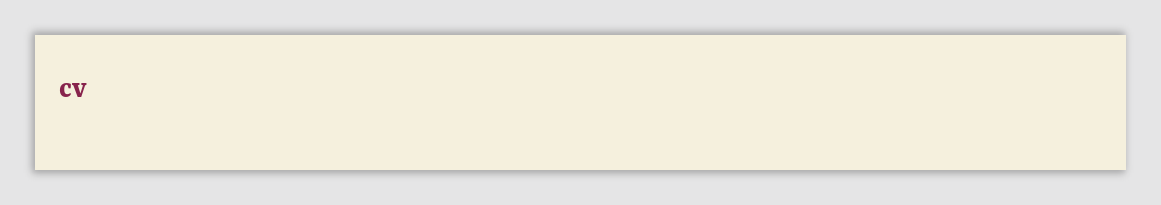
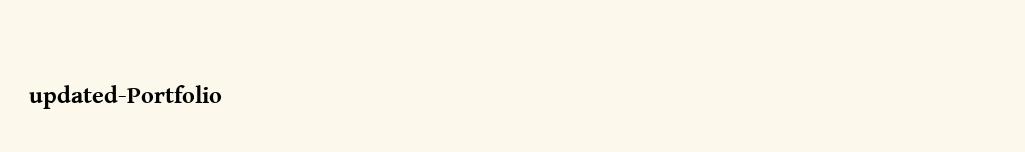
[59,83,87,97] cv -> [29,85,222,109] updated-Portfolio

